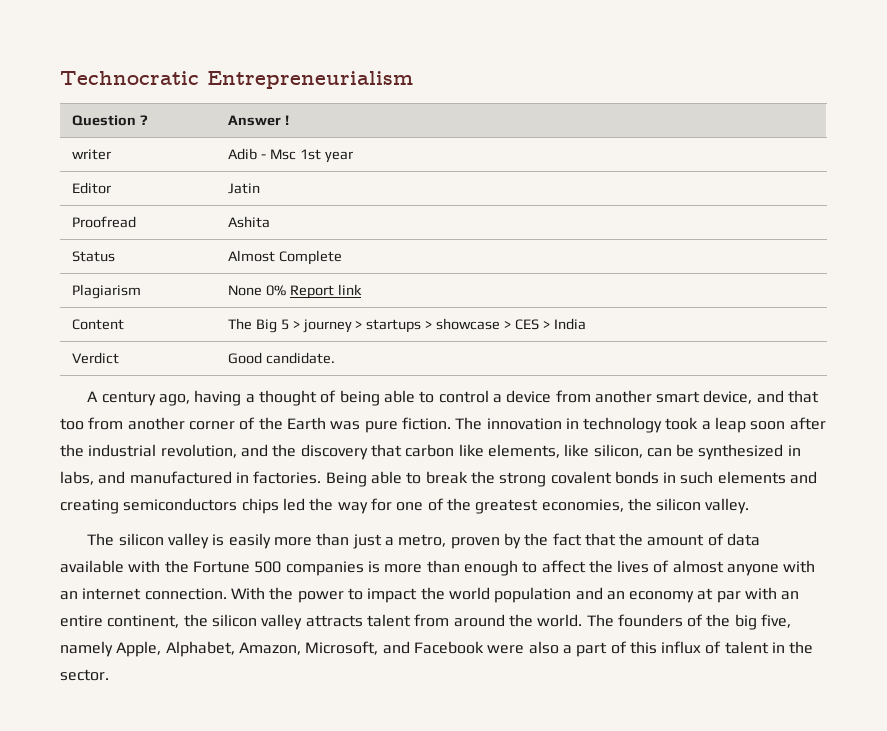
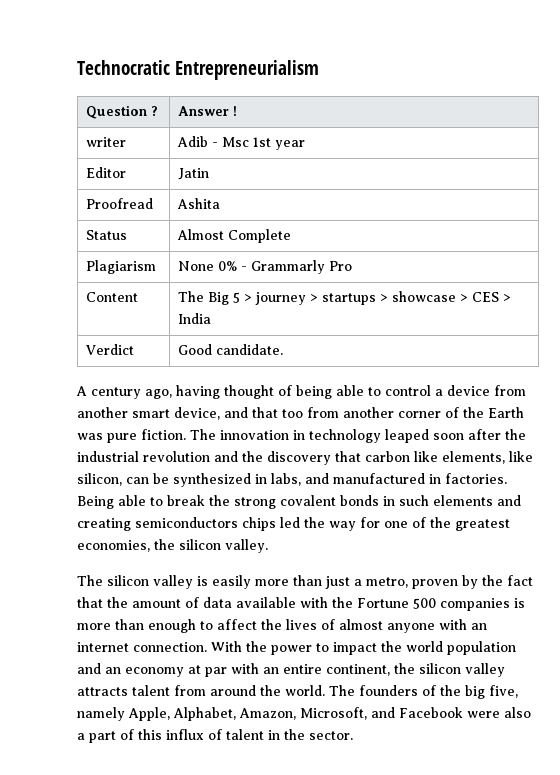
[289,284,362,299] Report link -> [241,260,353,274] - Grammarly Pro
[245,394,255,403] a -> (220, 392) none
[665,417,747,433] took a leap -> [385,429,429,443] leaped
[160,444,237,458] revolution, -> [143,451,210,462] revolution

